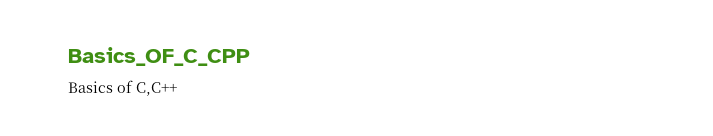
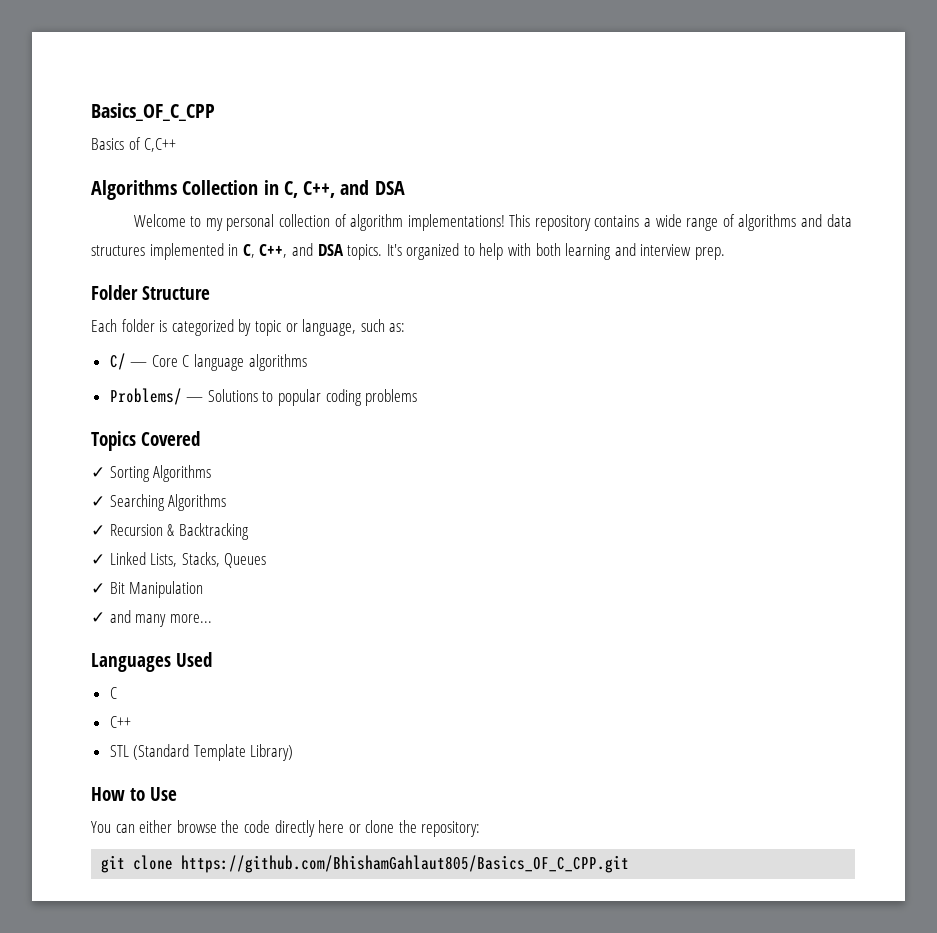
(177, 89) none -> [91,180,405,200] [133,214,852,231] [91,243,726,260] [91,285,210,300] [91,319,406,336] [109,353,307,371] [109,388,418,406] [91,431,200,451] [91,465,212,482] [91,494,227,511] [91,523,249,540] [91,552,267,568] [91,581,204,598] [91,610,212,627] [91,652,212,672] [109,687,117,699] [109,716,131,728] [109,744,294,761] [91,787,177,801] [91,820,481,837] [101,855,630,873] // Algorithms Collection in C, C++, and DSA // Welcome to my personal collection of algorithm implementations! This repository contains a wide range of algorithms and data structures implemented in C, C++, and DSA topics. It's organized to help with both learning and interview prep. // Folder Structure // Each folder is categorized by topic or language, such as: // C/ — Core C language algorithms // Problems/ — Solutions to popular coding problems // Topics Covered // ✓ Sorting Algorithms // ✓ Searching Algorithms // ✓ Recursion & Backtracking // ✓ Linked Lists, Stacks, Queues // ✓ Bit Manipulation // ✓ and many more... // Languages Used // C // C++ // STL (Standard Template Library) // How to Use // You can either browse the code directly here or clone the repository: // git clone https://github.com/BhishamGahlaut805/Basics_OF_C_CPP.git

